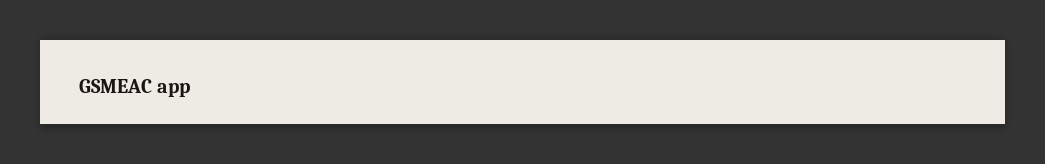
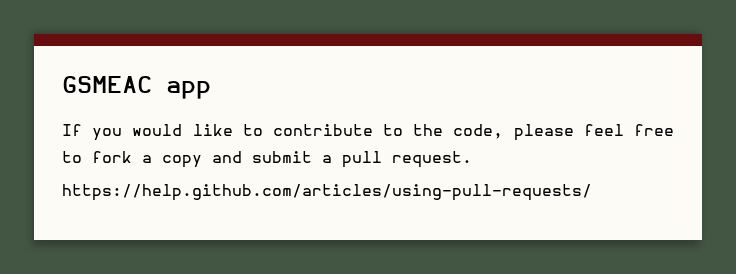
(191, 90) none -> [62,124,674,141] [62,151,472,168] [62,184,592,201] // If you would like to contribute to the code, please feel free to fork a copy and submit a pull request. // https://help.github.com/articles/using-pull-requests/

